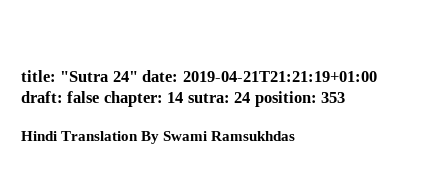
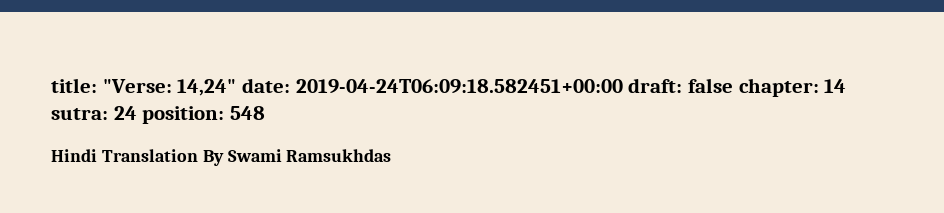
[60,70,377,82] "Sutra 24" date: 2019-04-21T21:21:19+01:00 -> [102,78,623,96] "Verse: 14,24" date: 2019-04-24T06:09:18.582451+00:00
[321,92,346,103] 353 -> [230,106,266,120] 548

